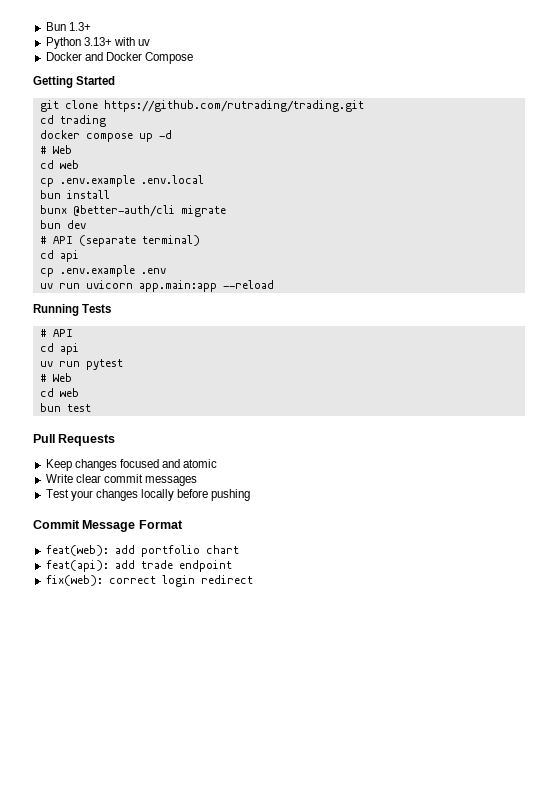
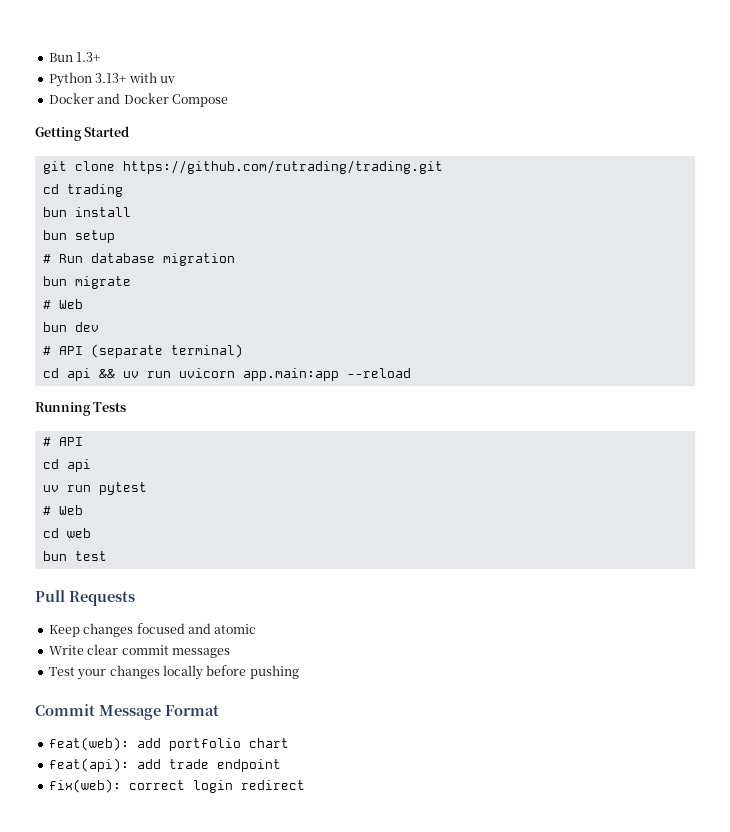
[39,130,172,142] [39,145,72,154] [39,160,79,169] [39,175,204,187] [39,190,110,199] [39,205,226,217] docker compose up -d // # Web // cd web // cp .env.example .env.local // bun install // bunx @better-auth/cli migrate -> [42,207,131,217] [42,230,115,243] [42,253,235,266] [42,276,131,289] [42,299,83,309] bun install // bun setup // # Run database migration // bun migrate // # Web
[39,265,166,277] // cp .env.example .env // -> [98,369,115,378] &&

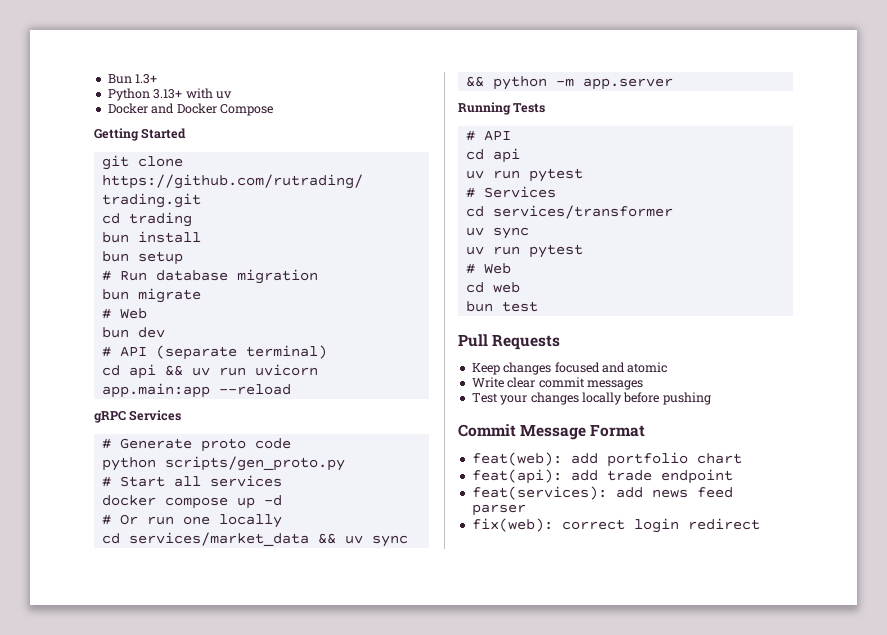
(411, 373) none -> [94,410,182,423] [101,438,291,452] [101,456,345,471] [101,475,282,487] [101,495,282,509] [101,514,282,528] [101,532,408,547] [465,76,673,90] // gRPC Services // # Generate proto code // python scripts/gen_proto.py // # Start all services // docker compose up -d // # Or run one locally // cd services/market_data && uv sync && python -m app.server
(147, 488) none -> [465,186,556,198] [465,205,673,219] [465,227,529,239] [465,244,583,258] // # Services // cd services/transformer // uv sync // uv run pytest
(281, 765) none -> [471,486,733,500] [471,504,526,516] // feat(services): add news feed parser

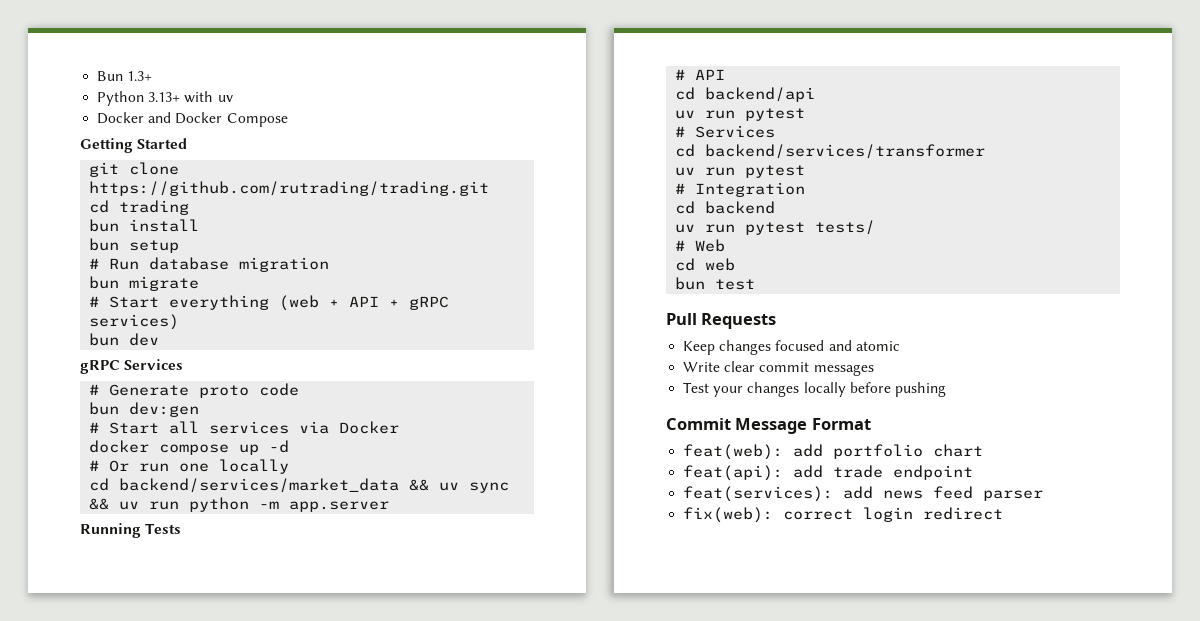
[119,308,147,319] [101,327,165,338] [101,345,327,360] [101,364,318,379] [101,383,291,398] Web // bun dev // # API (separate terminal) // cd api && uv run uvicorn app.main:app --reload -> [109,295,450,311] [89,314,180,330] [89,333,160,346] Start everything (web + API + gRPC services) // bun dev
[101,456,345,471] python scripts/gen_proto.py -> [89,402,200,417] bun dev:gen
(282, 481) none -> [299,421,400,434] via Docker
[128,532,309,546] services/market_data -> [119,478,400,493] backend/services/market_data
(484, 81) none -> [119,501,180,510] uv run
[492,148,520,163] api -> [705,87,816,102] backend/api
[492,205,673,219] [465,227,529,239] [465,244,583,258] services/transformer // uv sync // uv run pytest -> [705,144,986,159] [675,165,806,178] [675,182,806,197] [675,201,776,214] [675,220,876,235] backend/services/transformer // uv run pytest // # Integration // cd backend // uv run pytest tests/

